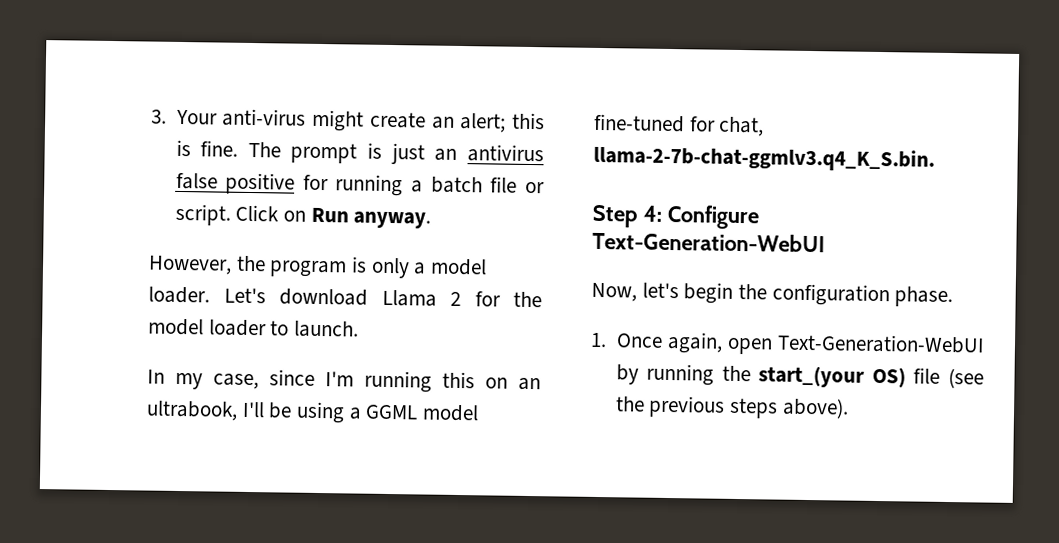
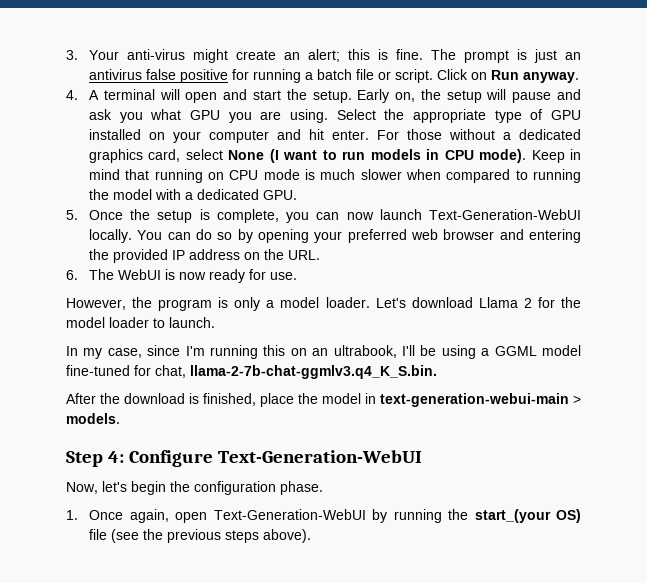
(432, 220) none -> [66,89,581,103] [89,109,582,123] [89,129,581,143] [89,149,581,163] [89,169,581,183] [89,189,298,200] [66,209,581,223] [89,229,581,243] [89,249,321,263] [66,269,298,283] // 4. A terminal will open and start the setup. Early on, the setup will pause and ask you what GPU you are using. Select the appropriate type of GPU installed on your computer and hit enter. For those without a dedicated graphics card, select None (I want to run models in CPU mode). Keep in mind that running on CPU mode is much slower when compared to running the model with a dedicated GPU. // 5. Once the setup is complete, you can now launch Text-Generation-WebUI locally. You can do so by opening your preferred web browser and entering the provided IP address on the URL. // 6. The WebUI is now ready for use.
(935, 158) none -> [66,393,581,407] [66,413,120,424] // After the download is finished, place the model in text-generation-webui-main > models.

